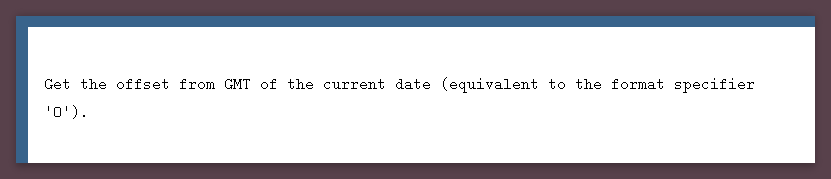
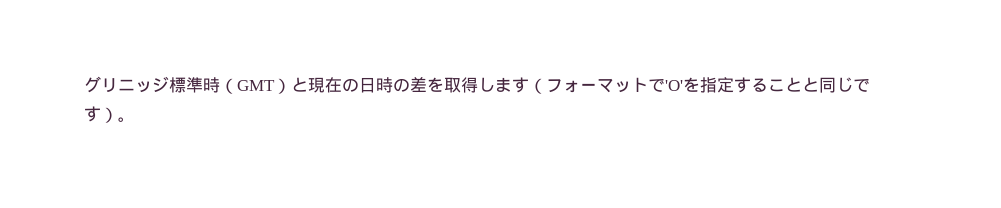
[44,77,755,93] [44,105,89,119] Get the offset from GMT of the current date (equivalent to the format specifier 'O'). -> [84,76,870,94] [84,106,135,123] グリニッジ標準時（GMT）と現在の日時の差を取得します（フォーマットで'O'を指定することと同じです）。

